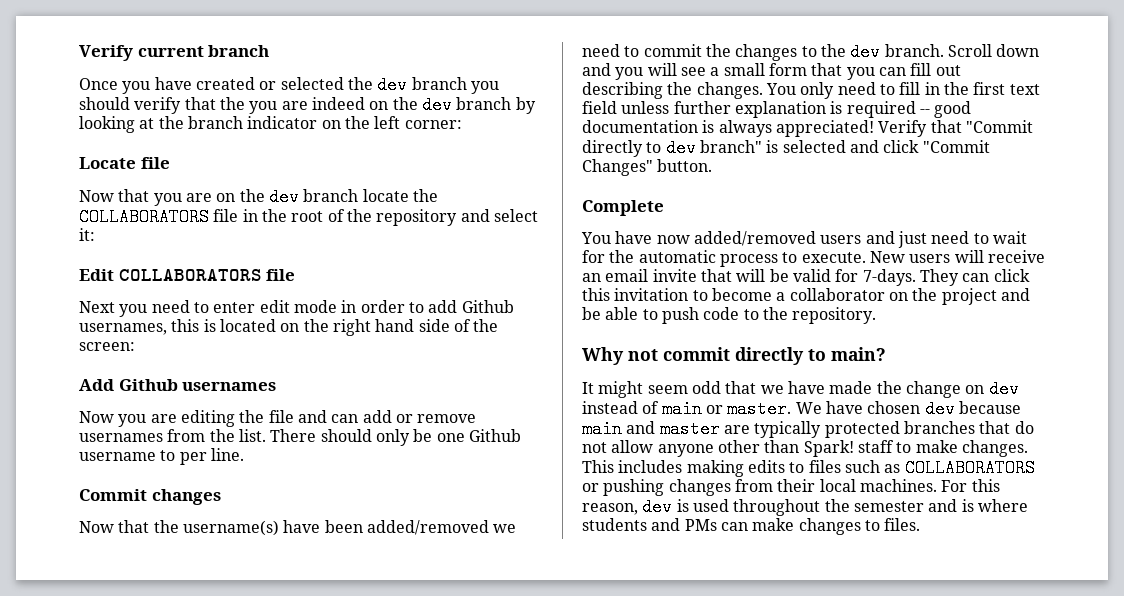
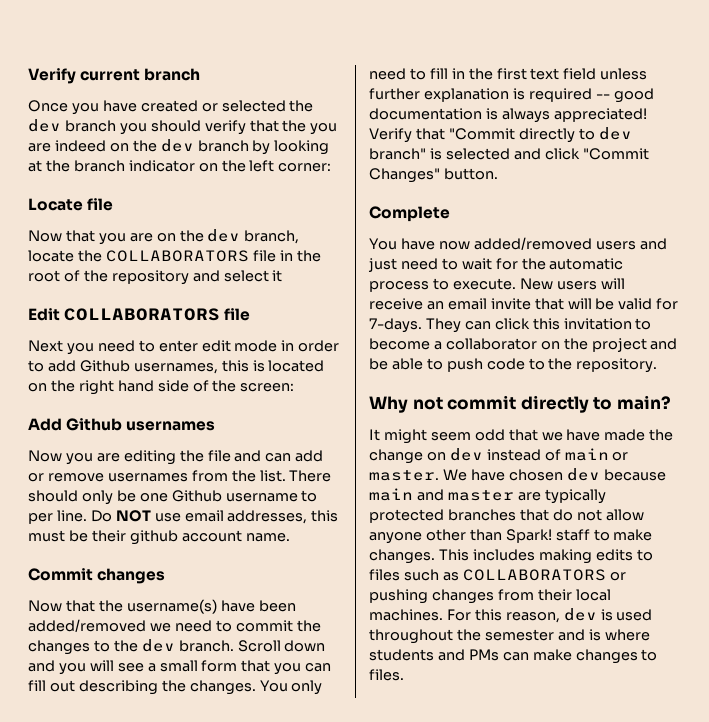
[303,189,359,202] branch -> [244,230,300,244] branch,
[79,228,95,241] it: -> [272,270,283,282] it
(244, 454) none -> [90,510,339,524] [28,530,290,545] Do NOT use email addresses, this must be their github account name.

